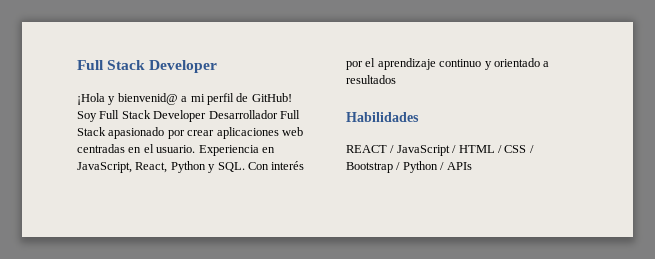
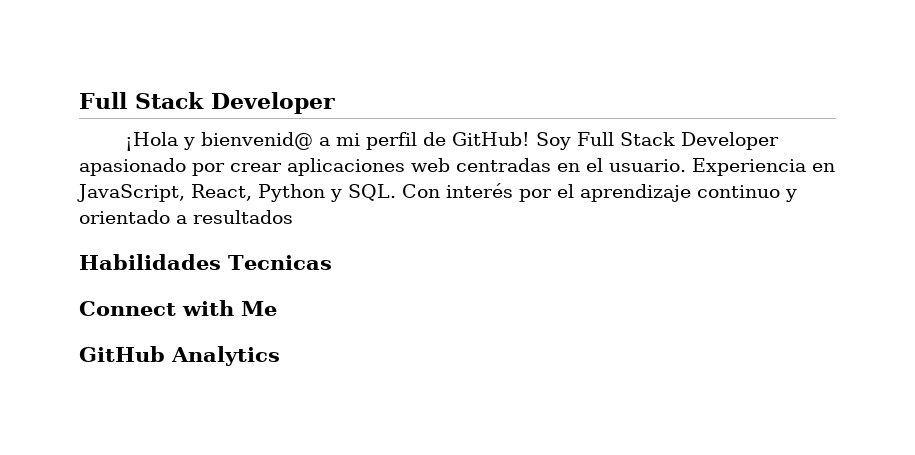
[208,110,300,119] [77,127,106,136] Desarrollador Full Stack -> (779, 141) none
[346,145,534,156] [346,161,472,173] // REACT / JavaScript / HTML / CSS / Bootstrap / Python / APIs -> [228,255,332,270] [79,300,277,316] [79,346,280,366] Tecnicas // Connect with Me // GitHub Analytics

